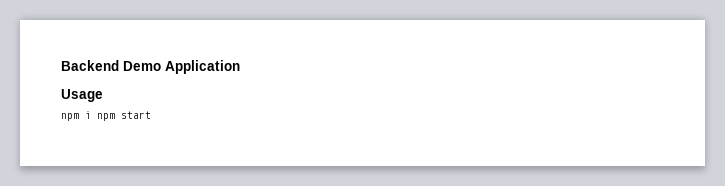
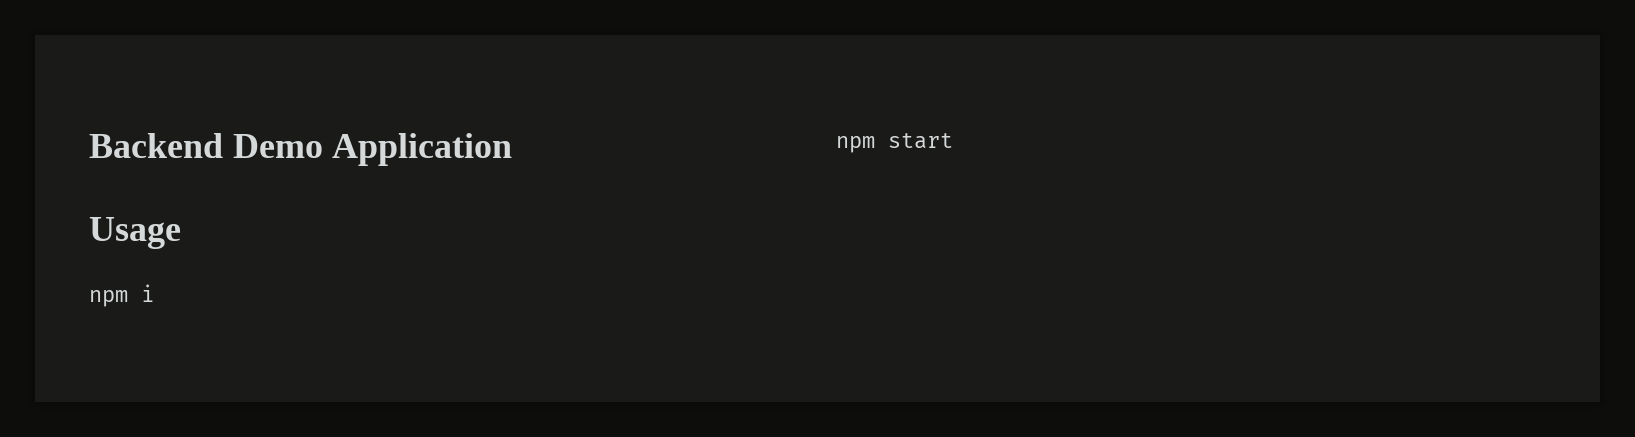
(91, 115) none -> (154, 293) //

